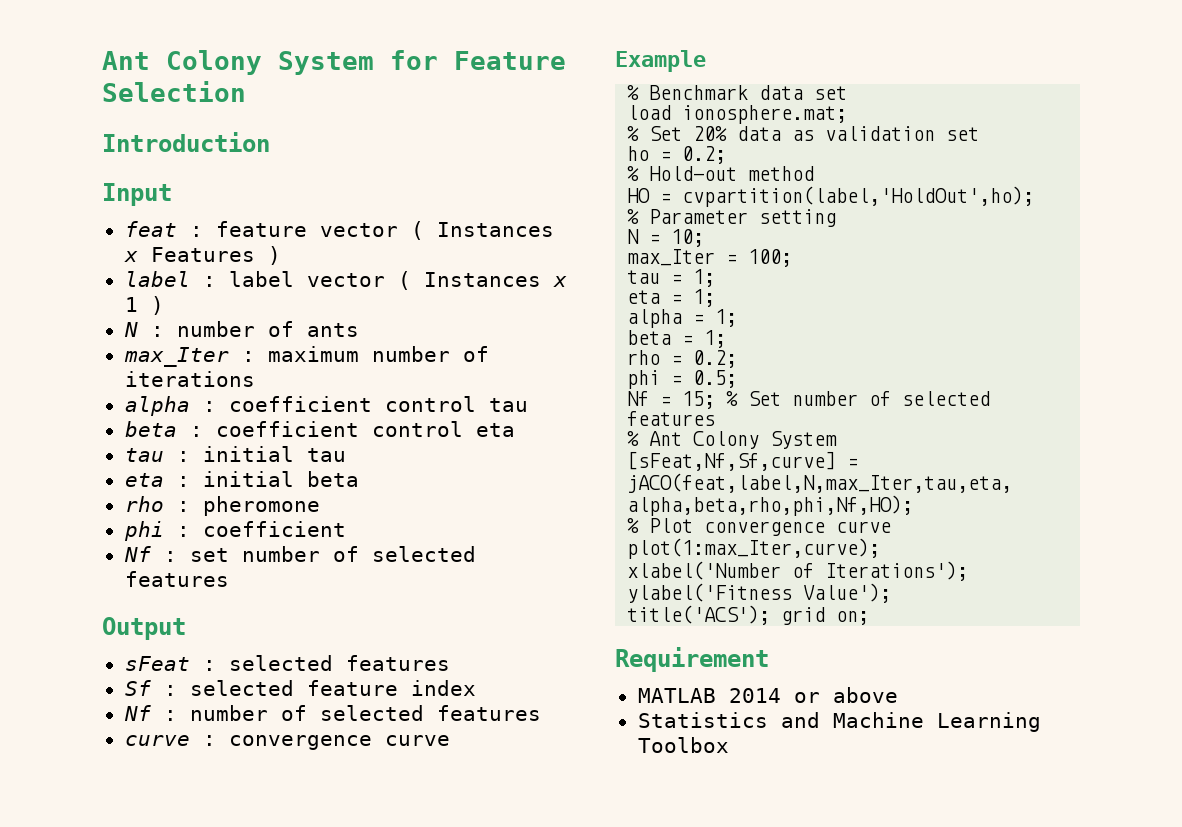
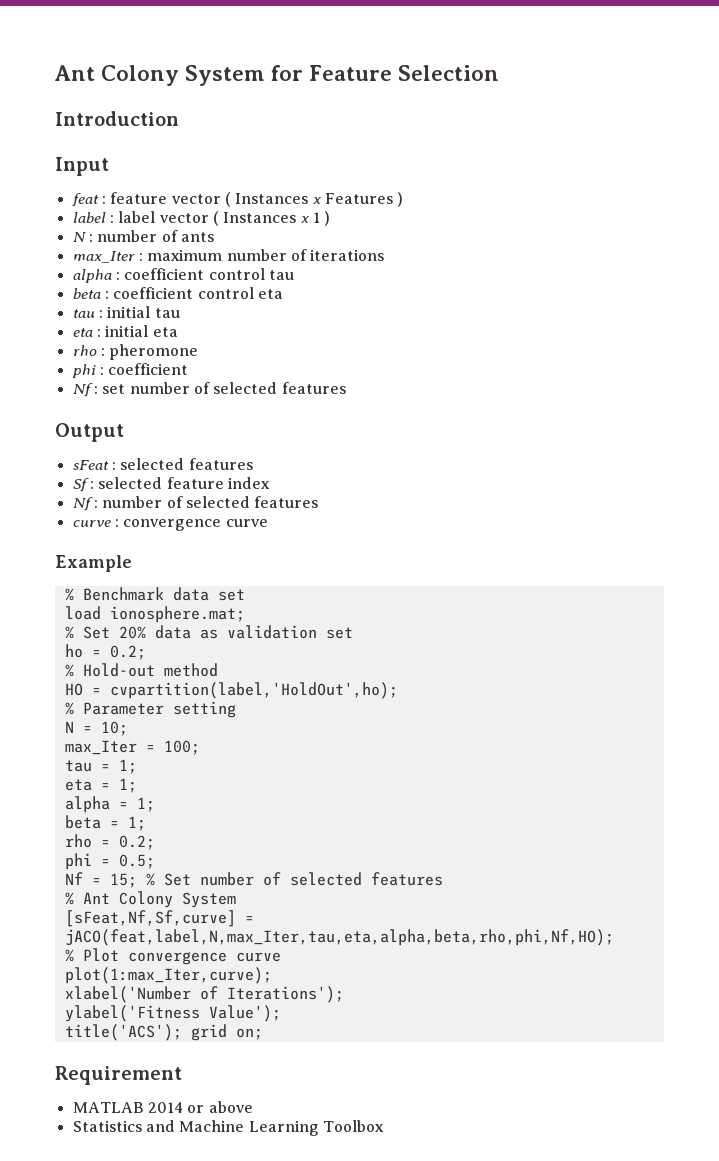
[306,471,359,487] beta -> [152,327,178,337] eta

